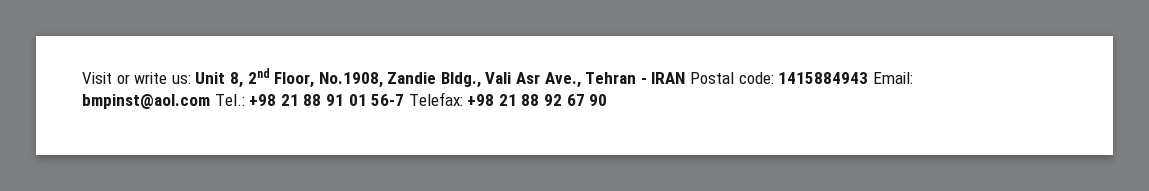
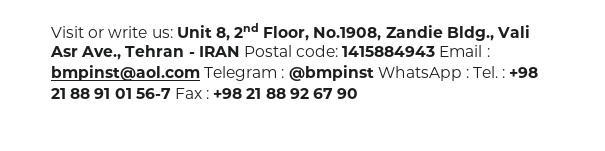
[872,72,913,84] [82,94,245,109] Email: bmpinst@aol.com Tel.: -> [439,45,490,57] [51,65,506,81] Email : bmpinst@aol.com Telegram : @bmpinst WhatsApp : Tel. :
[408,92,463,106] Telefax: -> [174,88,210,99] Fax :

